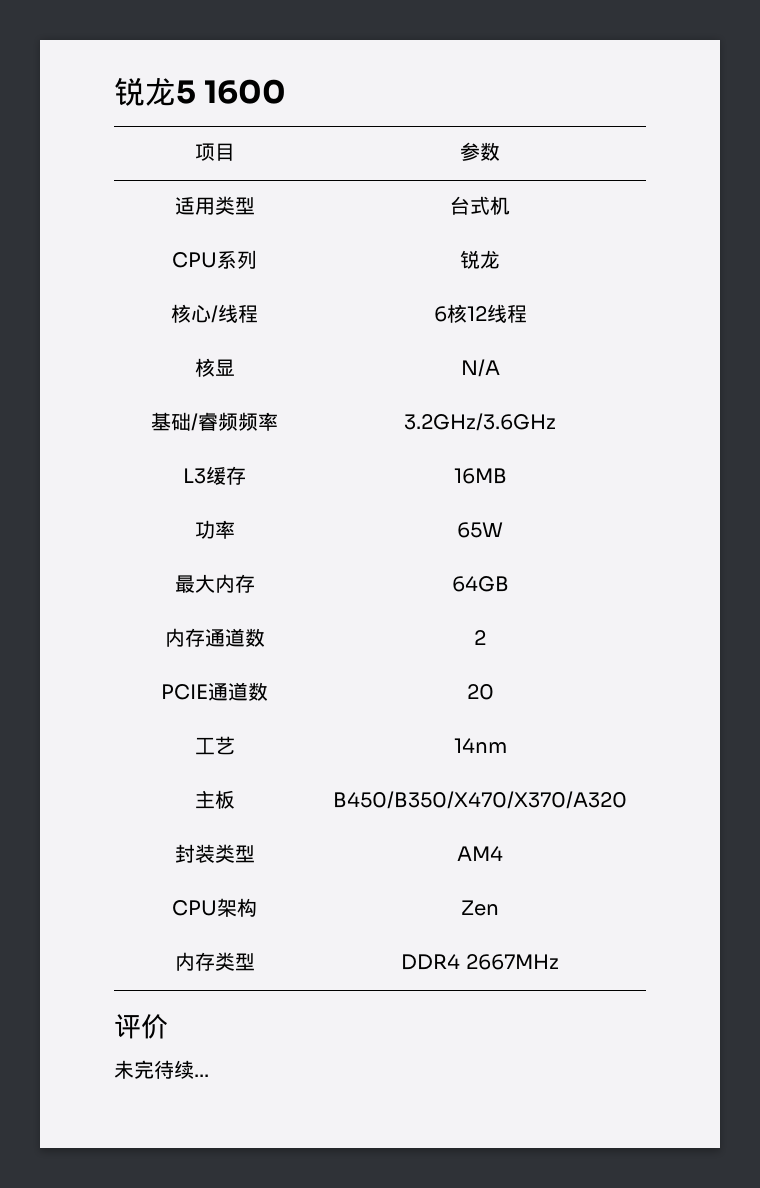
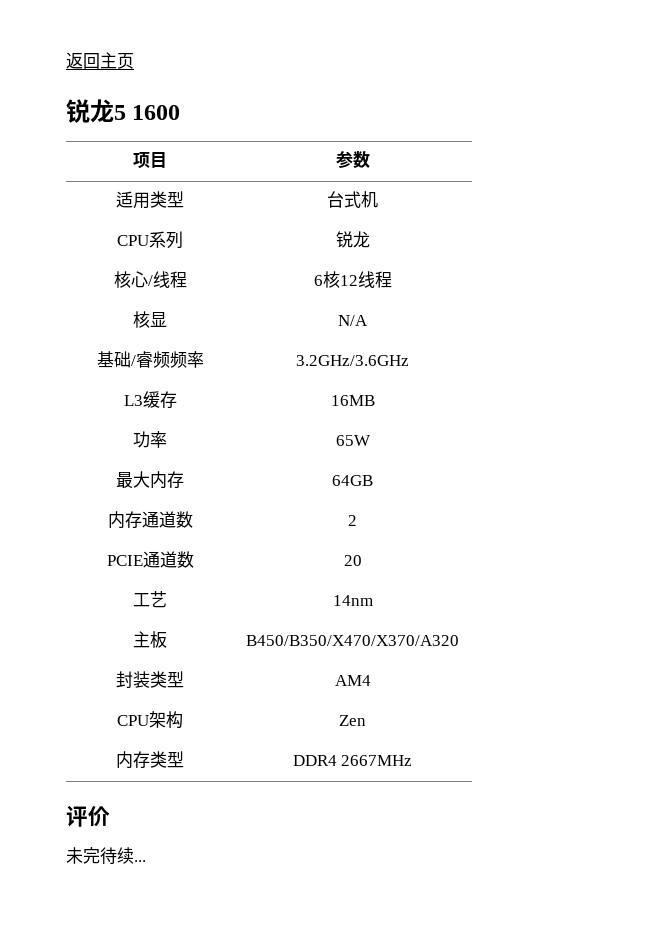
(114, 91) none -> [66,52,134,69] 返回主页 //

